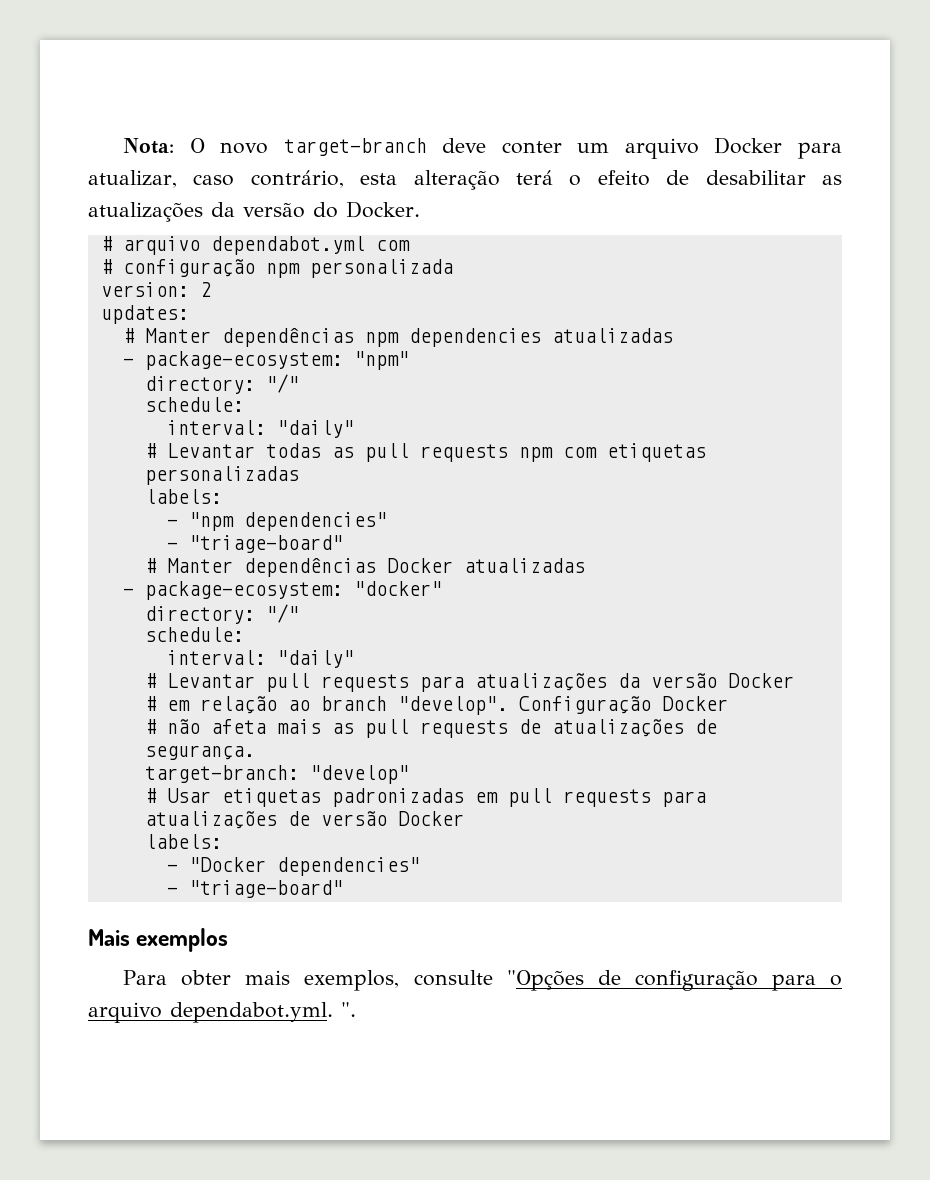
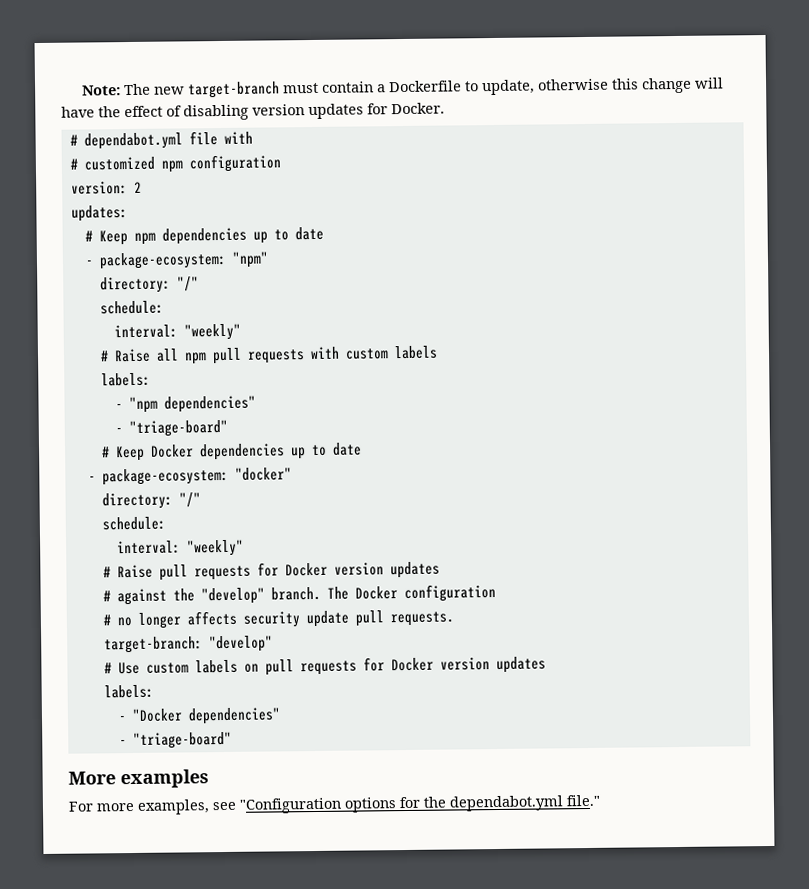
[123,137,843,159] [88,170,842,190] [88,201,420,222] [100,236,410,255] [100,259,453,278] [100,282,211,297] [100,305,189,324] [122,328,673,347] Nota: O novo target-branch deve conter um arquivo Docker para atualizar, caso contrário, esta alteração terá o efeito de desabilitar as atualizações da versão do Docker. // # arquivo dependabot.yml com // # configuração npm personalizada // version: 2 // updates: // # Manter dependências npm dependencies atualizadas -> [81,77,724,99] [61,102,445,121] [69,131,253,150] [69,154,281,173] [70,181,142,195] [70,205,128,222] [84,226,324,246] Note: The new target-branch must contain a Dockerfile to update, otherwise this change will have the effect of disabling version updates for Docker. // # dependabot.yml file with // # customized npm configuration // version: 2 // updates: // # Keep npm dependencies up to date
[276,420,354,438] [144,443,706,462] [144,466,299,485] "daily" // # Levantar todas as pull requests npm com etiquetas personalizadas -> [183,323,241,341] [99,345,438,365] "weekly" // # Raise all npm pull requests with custom labels
[166,558,585,577] Manter dependências Docker atualizadas -> [115,442,362,462] Keep Docker dependencies up to date
[276,650,354,668] [144,673,794,692] [144,696,728,715] [144,719,717,738] [144,745,255,760] [144,765,409,784] [144,788,706,807] [144,811,464,829] "daily" // # Levantar pull requests para atualizações da versão Docker // # em relação ao branch "develop". Configuração Docker // # não afeta mais as pull requests de atualizações de segurança. // target-branch: "develop" // # Usar etiquetas padronizadas em pull requests para atualizações de versão Docker -> [186,539,244,557] [102,561,440,581] [102,584,496,606] [102,610,454,629] [103,635,273,654] [103,656,546,676] "weekly" // # Raise pull requests for Docker version updates // # against the "develop" branch. The Docker configuration // # no longer affects security update pull requests. // target-branch: "develop" // # Use custom labels on pull requests for Docker version updates
[88,928,229,952] [123,970,842,991] [88,1002,356,1023] Mais exemplos // Para obter mais exemplos, consulte "Opções de configuração para o arquivo dependabot.yml. ". -> [68,769,209,789] [68,794,600,815] More examples // For more examples, see "Configuration options for the dependabot.yml file."

